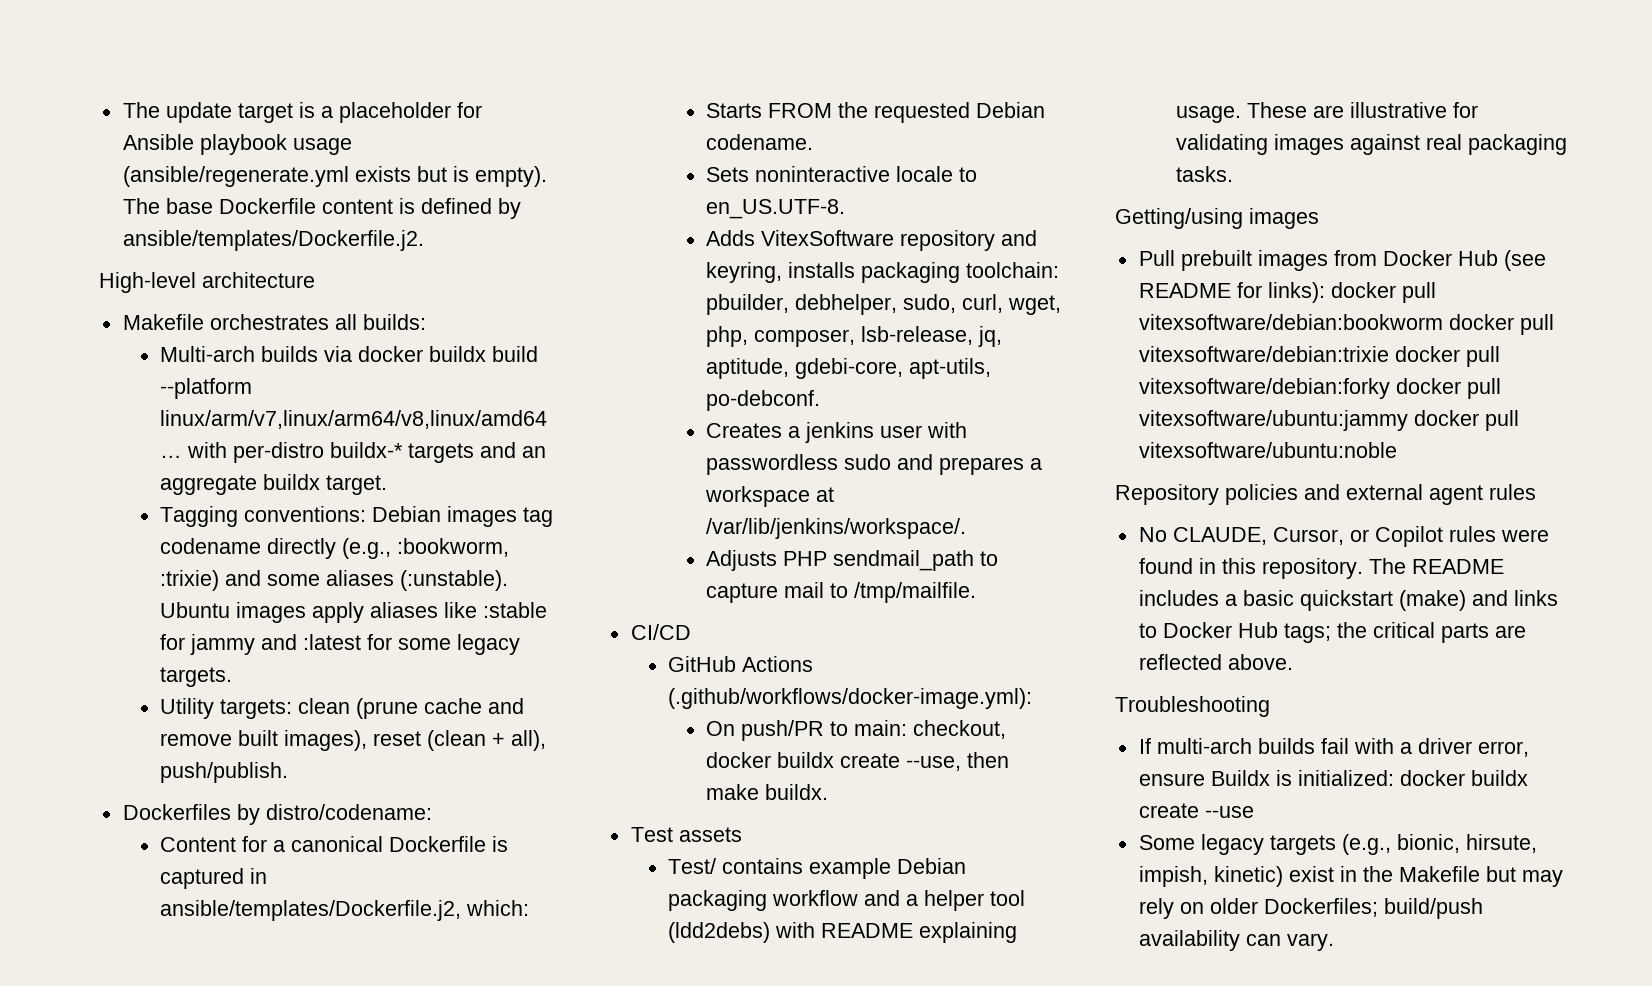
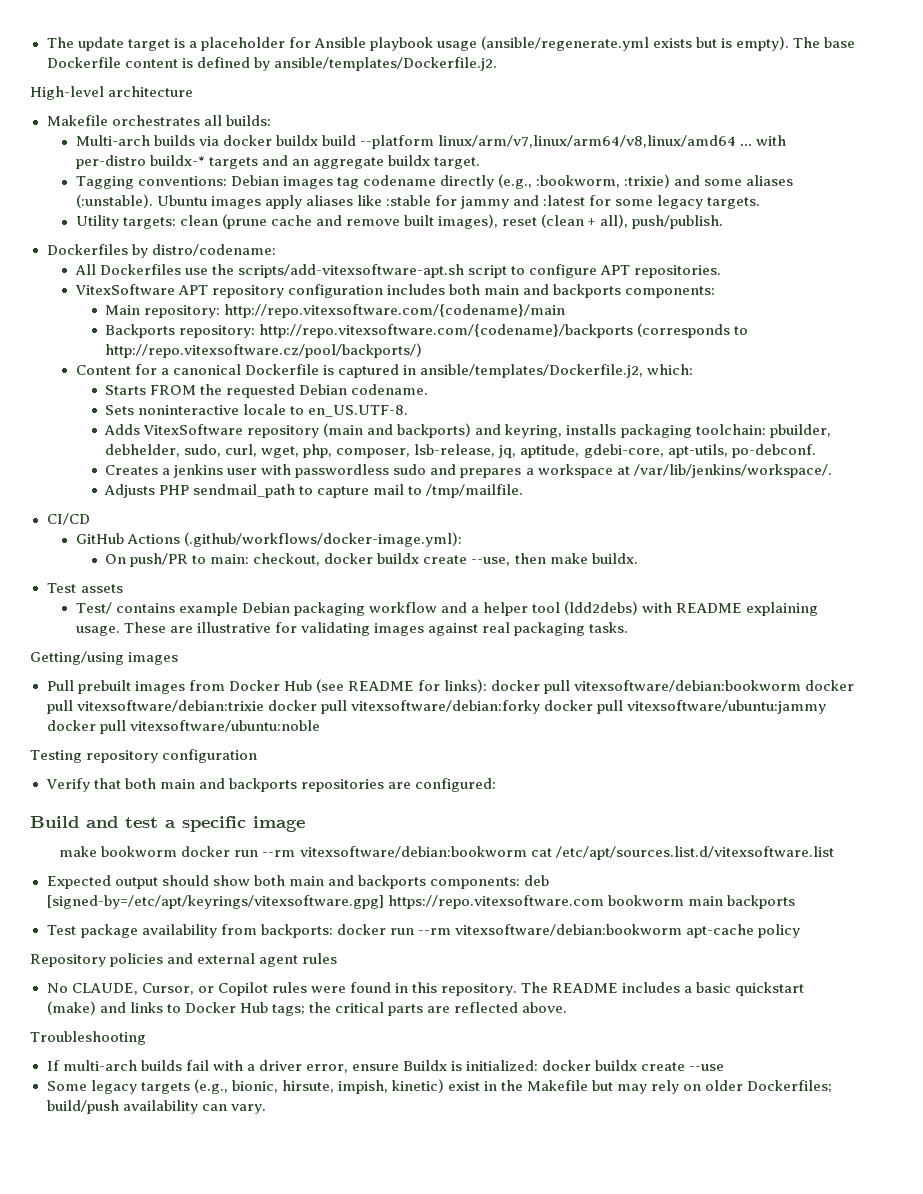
(432, 812) none -> [74,264,722,278] [74,284,716,298] [105,304,566,318] [105,323,749,338] [105,343,423,358] // All Dockerfiles use the scripts/add-vitexsoftware-apt.sh script to configure APT repositories. // VitexSoftware APT repository configuration includes both main and backports components: // Main repository: http://repo.vitexsoftware.com/{codename}/main // Backports repository: http://repo.vitexsoftware.com/{codename}/backports (corresponds to http://repo.vitexsoftware.cz/pool/backports/)
(996, 240) none -> [323,423,472,438] (main and backports)
[795,294,898,315] debhelper, -> [105,444,181,457] debhelder,
(1397, 450) none -> [30,749,258,763] [45,778,496,792] [30,816,305,832] [59,846,834,860] [46,875,549,889] [46,895,795,909] [46,924,800,938] // Testing repository configuration // Verify that both main and backports repositories are configured: // Build and test a specific image // make bookworm docker run --rm vitexsoftware/debian:bookworm cat /etc/apt/sources.list.d/vitexsoftware.list // Expected output should show both main and backports components: deb [signed-by=/etc/apt/keyrings/vitexsoftware.gpg] https://repo.vitexsoftware.com bookworm main backports // Test package availability from backports: docker run --rm vitexsoftware/debian:bookworm apt-cache policy

